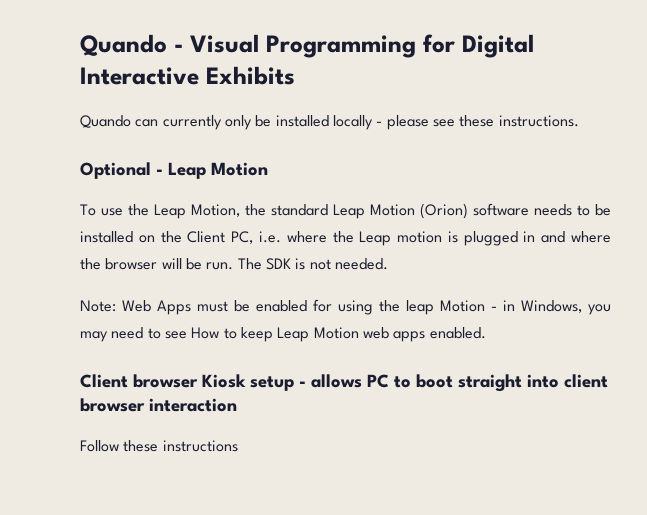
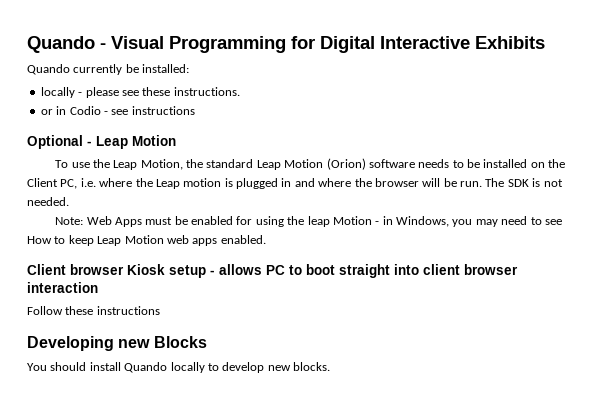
[135,115,329,130] can currently only be installed -> [73,64,190,75] currently be installed: //
(579, 121) none -> [40,106,195,115] // or in Codio - see instructions
(238, 446) none -> [27,336,207,351] [27,362,330,373] // Developing new Blocks // You should install Quando locally to develop new blocks.

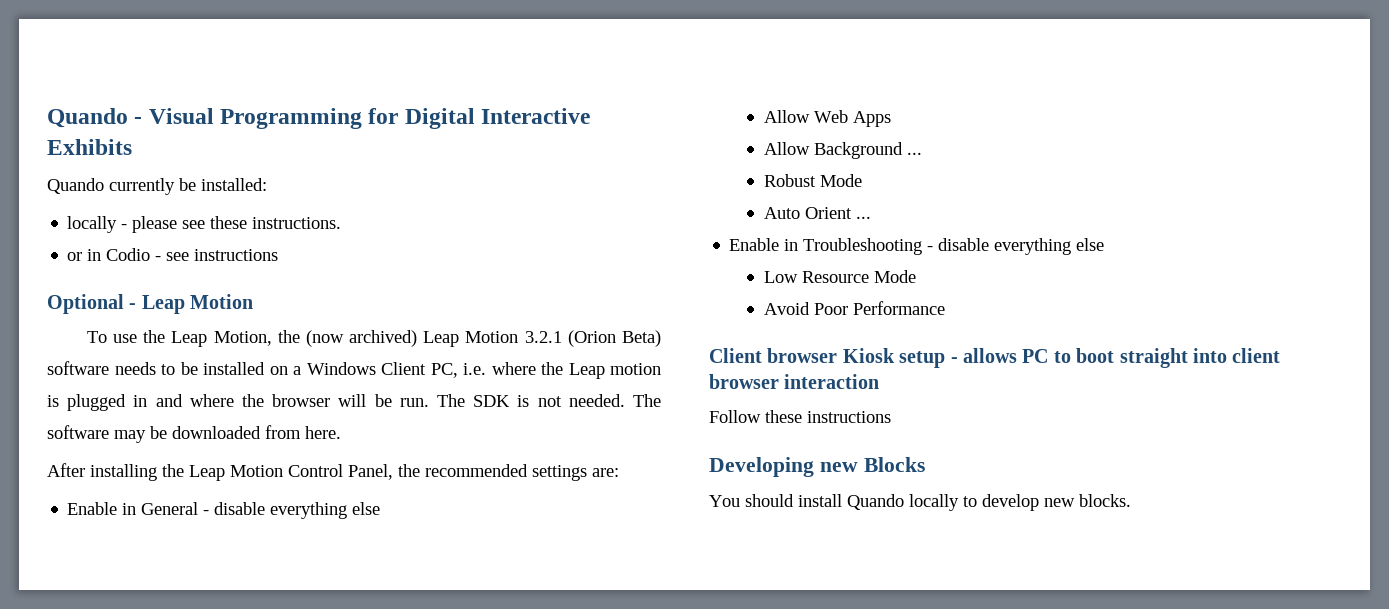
[206,158,366,170] standard Leap Motion (Orion) -> [305,330,661,347] (now archived) Leap Motion 3.2.1 (Orion Beta)
[548,159,566,168] the -> [293,362,376,375] a Windows
[55,216,562,227] [27,235,266,246] // Note: Web Apps must be enabled for using the leap Motion - in Windows, you may need to see How to keep Leap Motion web apps enabled. -> [633,394,661,407] [47,425,341,443] [47,463,619,481] [67,502,381,519] [763,110,891,127] [763,142,922,159] [763,174,862,187] [763,207,871,219] [729,238,1105,255] [763,270,916,283] [763,301,945,315] The software may be downloaded from here. // After installing the Leap Motion Control Panel, the recommended settings are: // Enable in General - disable everything else // Allow Web Apps // Allow Background ... // Robust Mode // Auto Orient ... // Enable in Troubleshooting - disable everything else // Low Resource Mode // Avoid Poor Performance

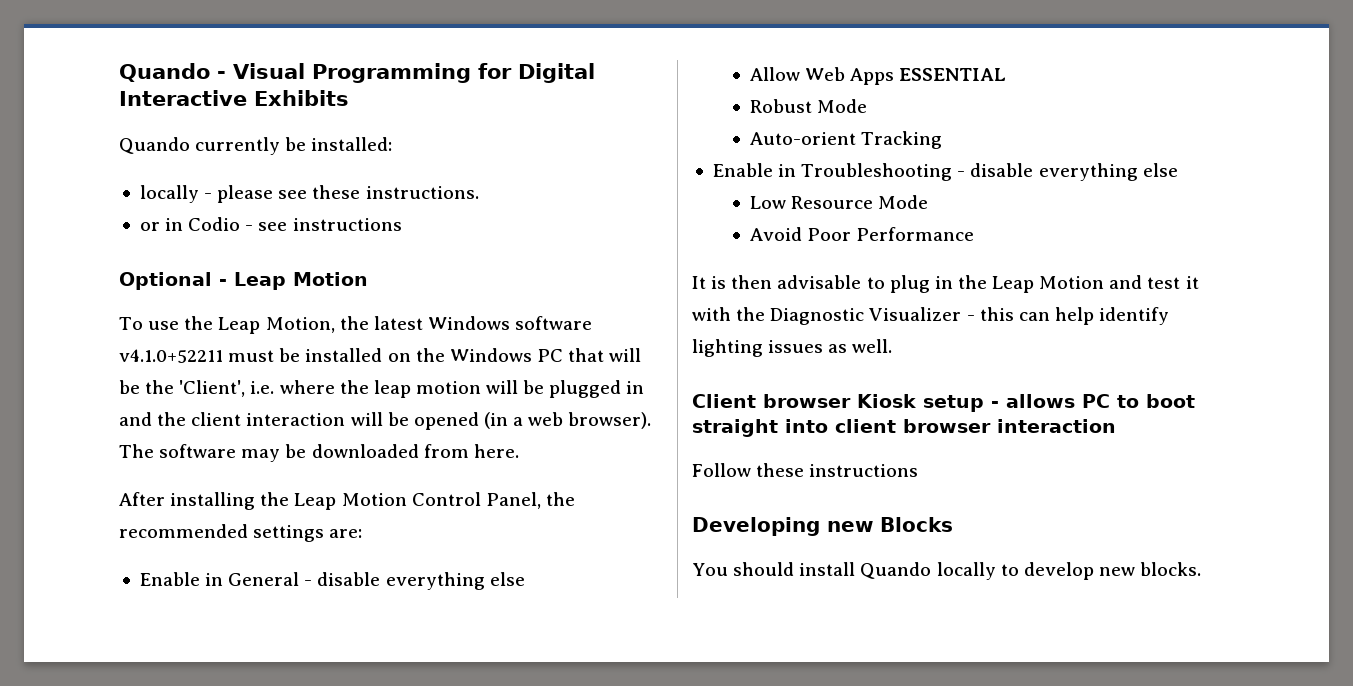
[305,330,661,347] [47,361,661,379] [47,394,625,411] (now archived) Leap Motion 3.2.1 (Orion Beta) software needs to be installed on a Windows Client PC, i.e. where the Leap motion is plugged in and where the browser will be run. The SDK is not needed. -> [373,316,593,330] [119,348,642,363] [119,380,645,398] [119,412,652,430] latest Windows software v4.1.0+52211 must be installed on the Windows PC that will be the 'Client', i.e. where the leap motion will be plugged in and the client interaction will be opened (in a web browser).
[763,142,922,159] // Allow Background ... -> [899,68,1007,81] ESSENTIAL
[763,207,871,219] Auto Orient ... -> [749,131,942,149] Auto-orient Tracking
(945, 308) none -> [692,275,1199,293] [692,307,1170,325] [692,339,893,357] // It is then advisable to plug in the Leap Motion and test it with the Diagnostic Visualizer - this can help identify lighting issues as well.

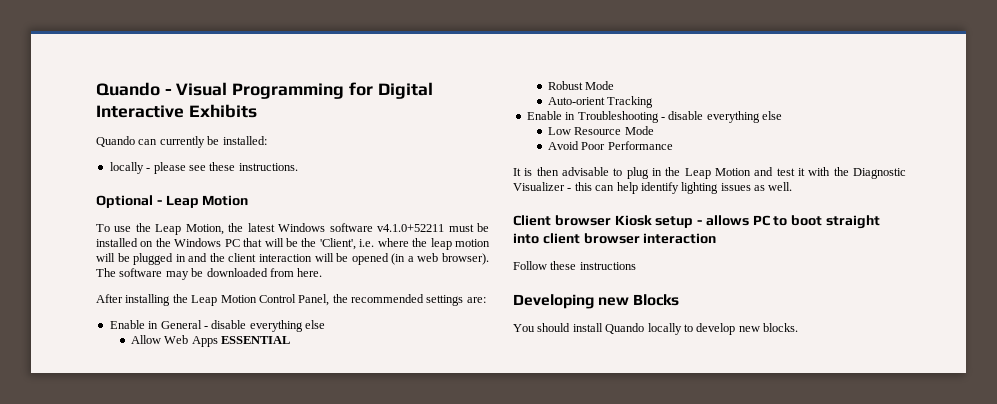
(190, 145) none -> [138,139,158,145] can
[139,217,402,231] // or in Codio - see instructions -> (298, 167) none

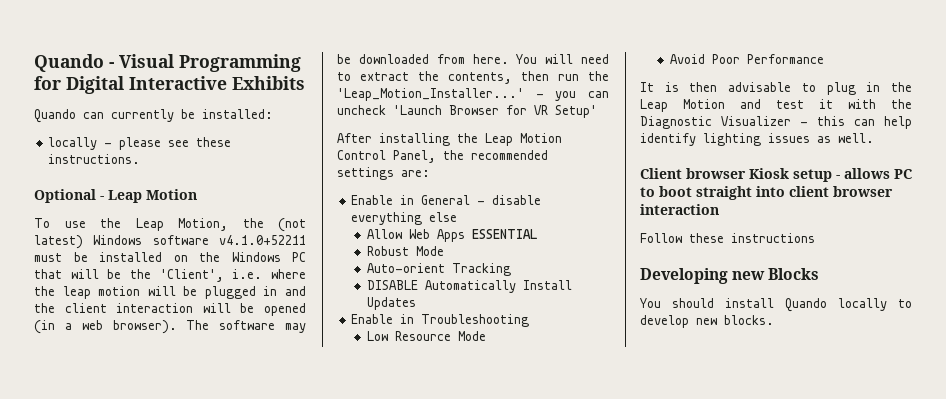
[247,223,275,232] latest -> [278,218,306,232] [34,235,83,249] (not latest)
(323, 272) none -> [516,54,609,64] [337,71,609,84] [337,88,609,101] [337,105,597,118] You will need to extract the contents, then run the 'Leap_Motion_Installer...' - you can uncheck 'Launch Browser for VR Setup'
(654, 102) none -> [366,280,572,293] [366,297,416,310] // DISABLE Automatically Install Updates
[660,111,782,123] - disable everything else -> (530, 320) none

